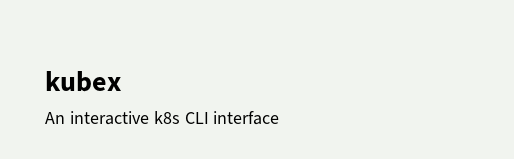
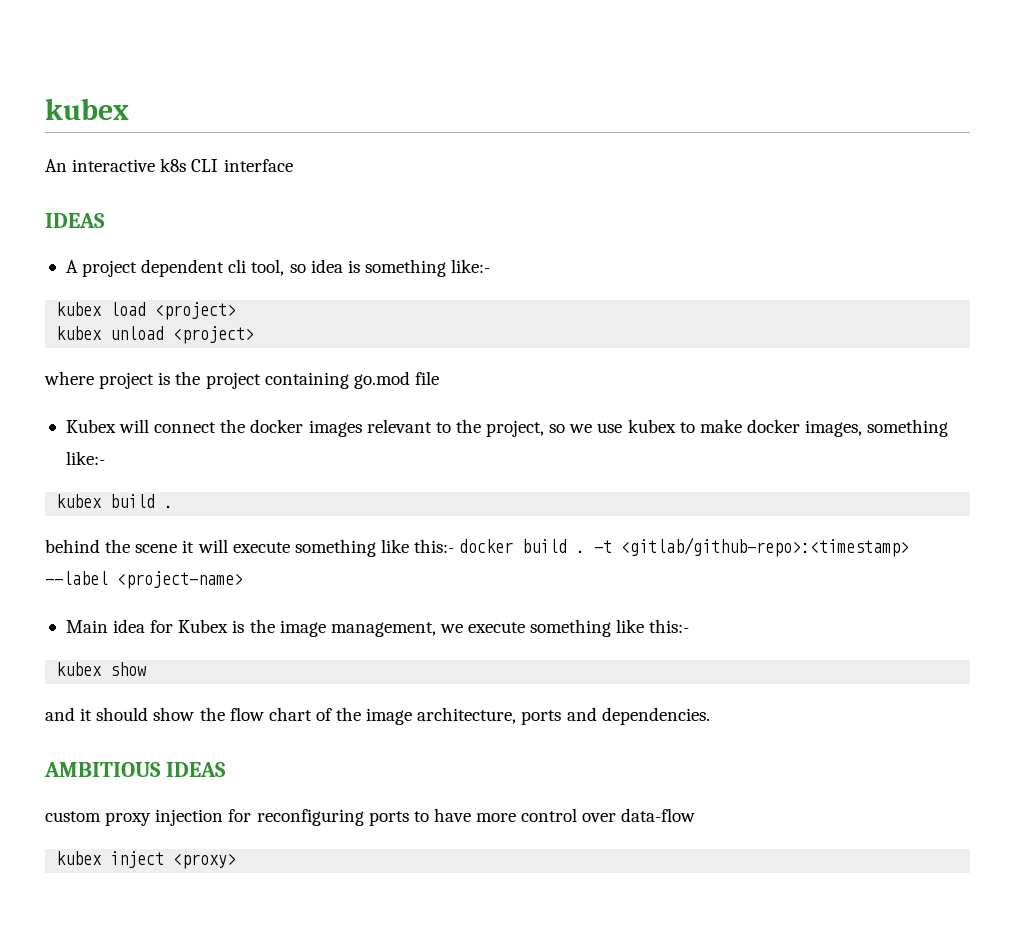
(280, 118) none -> [45,213,105,228] [65,259,491,277] [56,302,237,320] [56,326,255,344] [44,371,439,389] [65,419,949,437] [65,451,105,465] [56,494,174,508] [45,537,910,557] [45,571,243,589] [65,619,690,637] [56,662,147,676] [45,707,710,725] [44,762,226,777] [45,808,696,826] [56,851,237,869] // IDEAS // A project dependent cli tool, so idea is something like:- // kubex load <project> // kubex unload <project> // where project is the project containing go.mod file // Kubex will connect the docker images relevant to the project, so we use kubex to make docker images, something like:- // kubex build . // behind the scene it will execute something like this:- docker build . -t <gitlab/github-repo>:<timestamp> --label <project-name> // Main idea for Kubex is the image management, we execute something like this:- // kubex show // and it should show the flow chart of the image architecture, ports and dependencies. // AMBITIOUS IDEAS // custom proxy injection for reconfiguring ports to have more control over data-flow // kubex inject <proxy>

